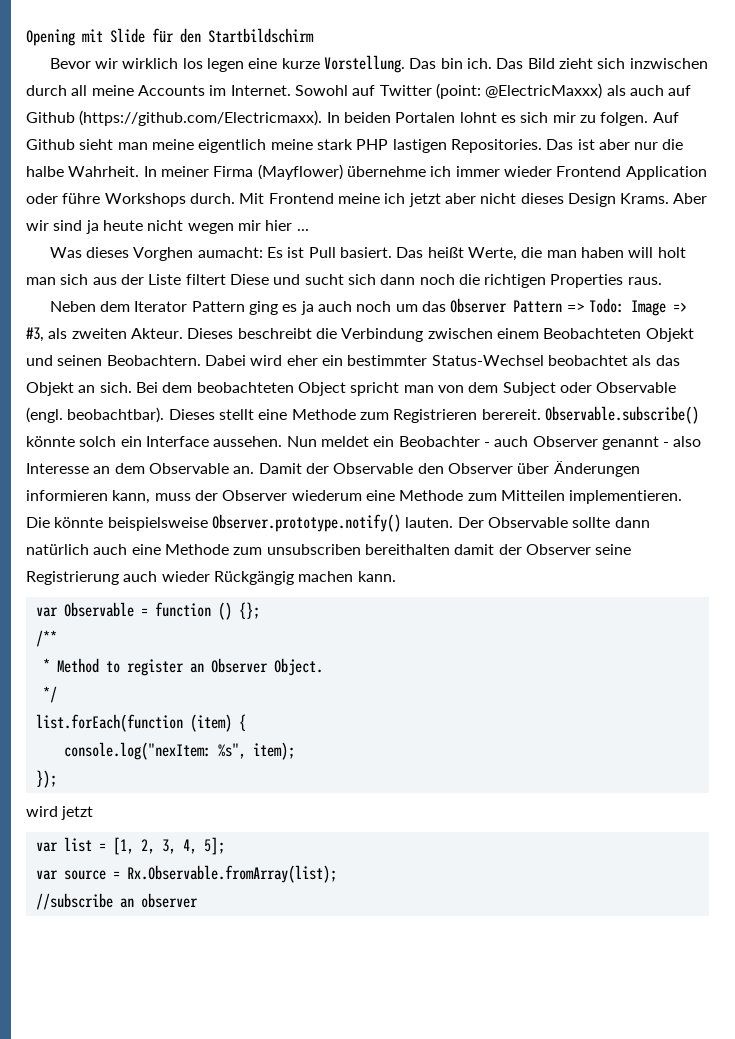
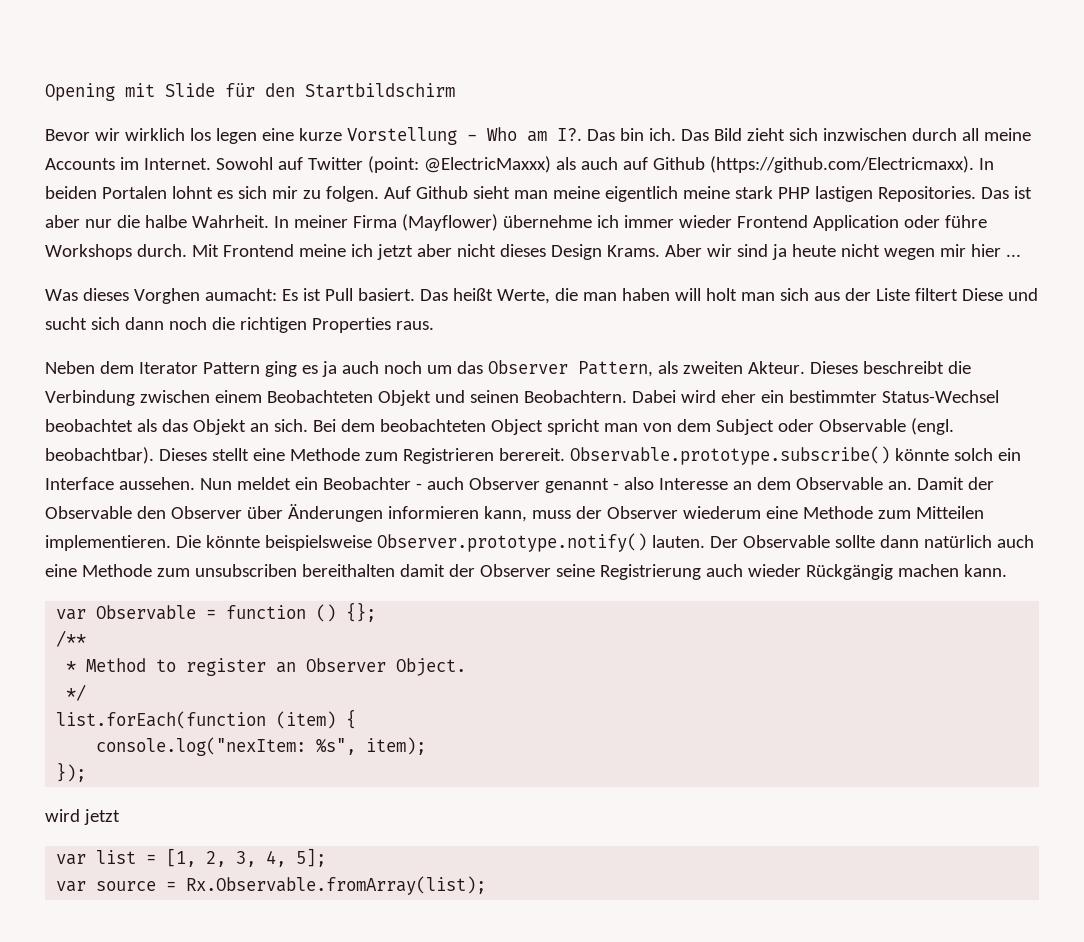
[324,55,406,73] Vorstellung. -> [346,127,582,145] Vorstellung - Who am I?.
[513,298,687,316] [26,327,44,342] Pattern => Todo: Image => #3, -> [577,361,653,377] Pattern,
[544,406,699,424] Observable.subscribe() -> [569,446,890,465] Observable.prototype.subscribe()
[35,893,198,910] // //subscribe an observer -> (487, 885) none

